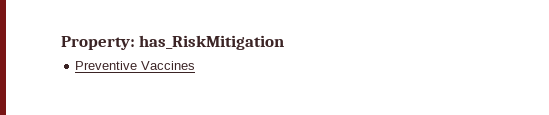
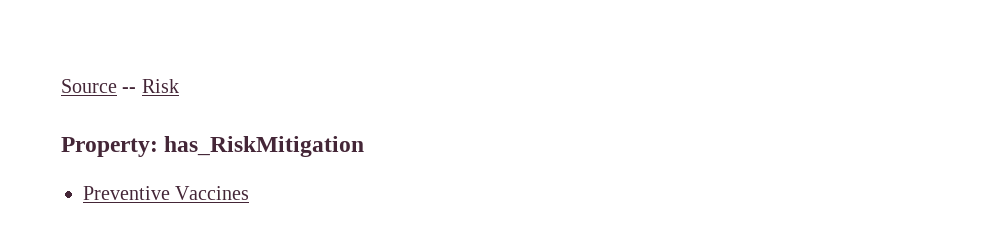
(61, 43) none -> [61,79,179,93] Source -- Risk //

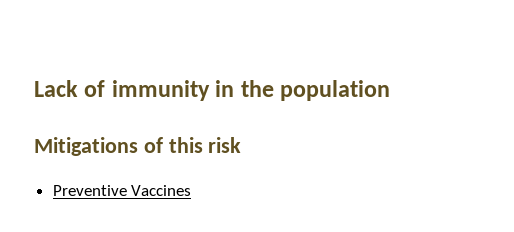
[61,79,179,93] [61,136,365,157] Source -- Risk // Property: has_RiskMitigation -> [34,80,391,101] [34,137,242,156] Lack of immunity in the population // Mitigations of this risk

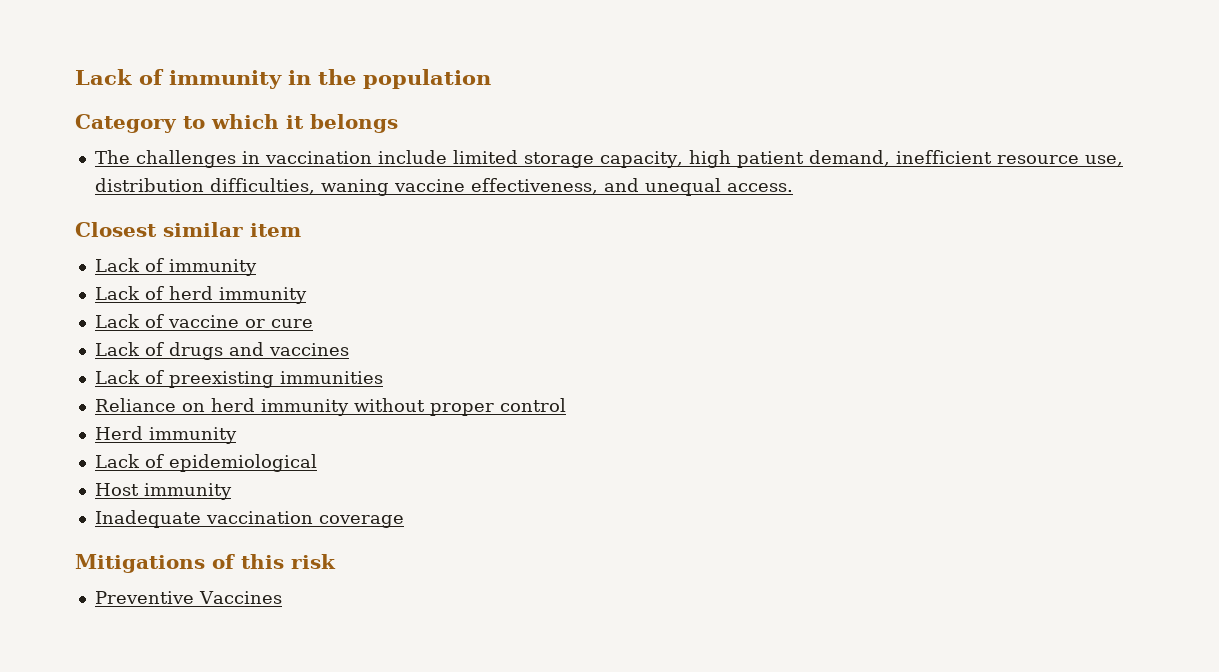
(391, 90) none -> [75,114,398,133] [94,150,1123,168] [94,178,793,196] [75,222,301,237] [94,258,257,276] [94,286,307,304] [94,314,313,328] [94,342,349,360] [94,370,383,388] [94,398,566,416] [94,426,237,444] [94,454,317,472] [94,483,232,500] [94,510,404,528] // Category to which it belongs // The challenges in vaccination include limited storage capacity, high patient demand, inefficient resource use, distribution difficulties, waning vaccine effectiveness, and unequal access. // Closest similar item // Lack of immunity // Lack of herd immunity // Lack of vaccine or cure // Lack of drugs and vaccines // Lack of preexisting immunities // Reliance on herd immunity without proper control // Herd immunity // Lack of epidemiological // Host immunity // Inadequate vaccination coverage

